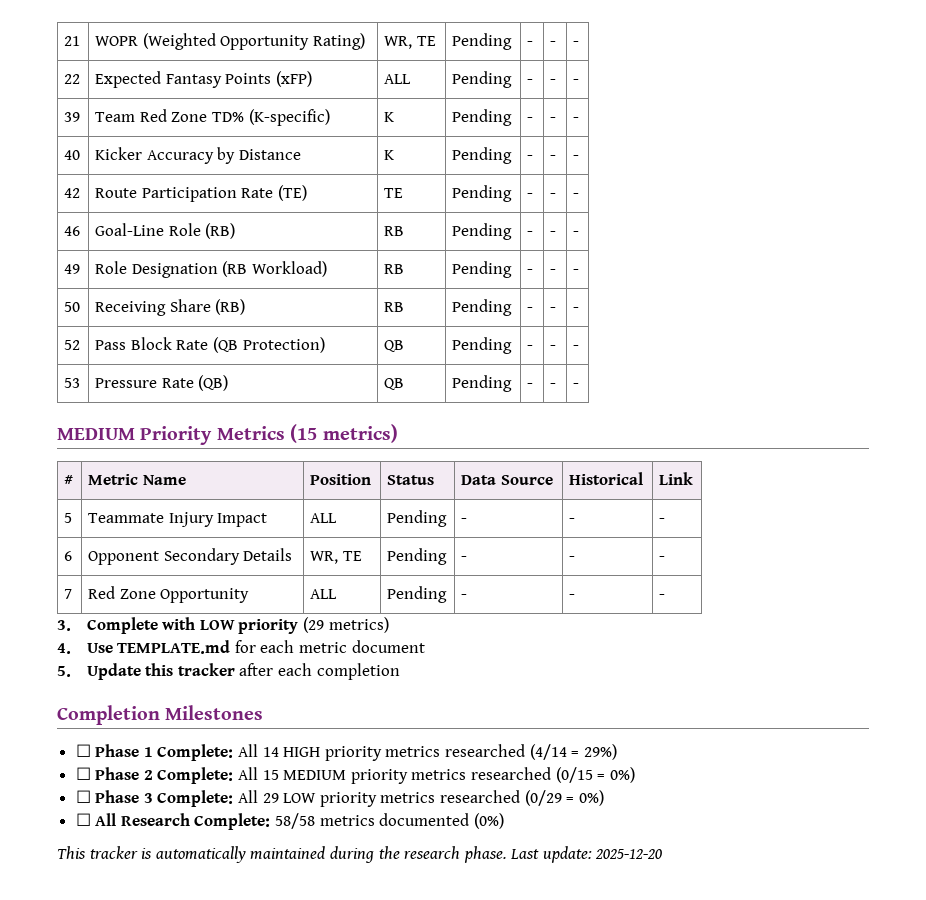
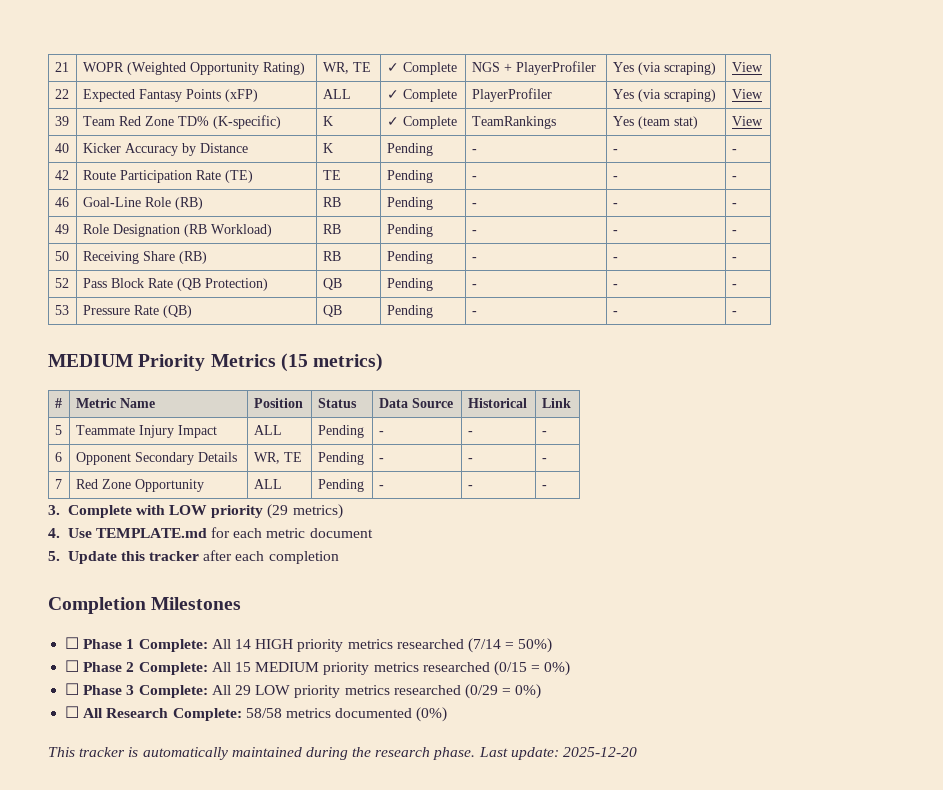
[452,33,513,50] [527,41,534,46] [550,41,557,46] [573,41,580,46] Pending | - | - | - -> [386,62,457,75] [471,61,596,75] [612,62,716,75] [731,62,763,72] ✓ Complete | NGS + PlayerProfiler | Yes (via scraping) | View
[452,71,513,88] [527,79,534,84] [550,79,557,84] [573,79,580,84] Pending | - | - | - -> [386,89,457,102] [471,88,552,102] [612,89,716,102] [731,89,763,99] ✓ Complete | PlayerProfiler | Yes (via scraping) | View
[452,109,513,126] [527,117,534,122] [550,117,557,122] [573,117,580,122] Pending | - | - | - -> [386,116,457,129] [471,116,556,129] [612,116,698,129] [731,116,763,126] ✓ Complete | TeamRankings | Yes (team stat) | View
[529,744,617,760] (4/14 = 29%) -> [467,638,553,653] (7/14 = 50%)

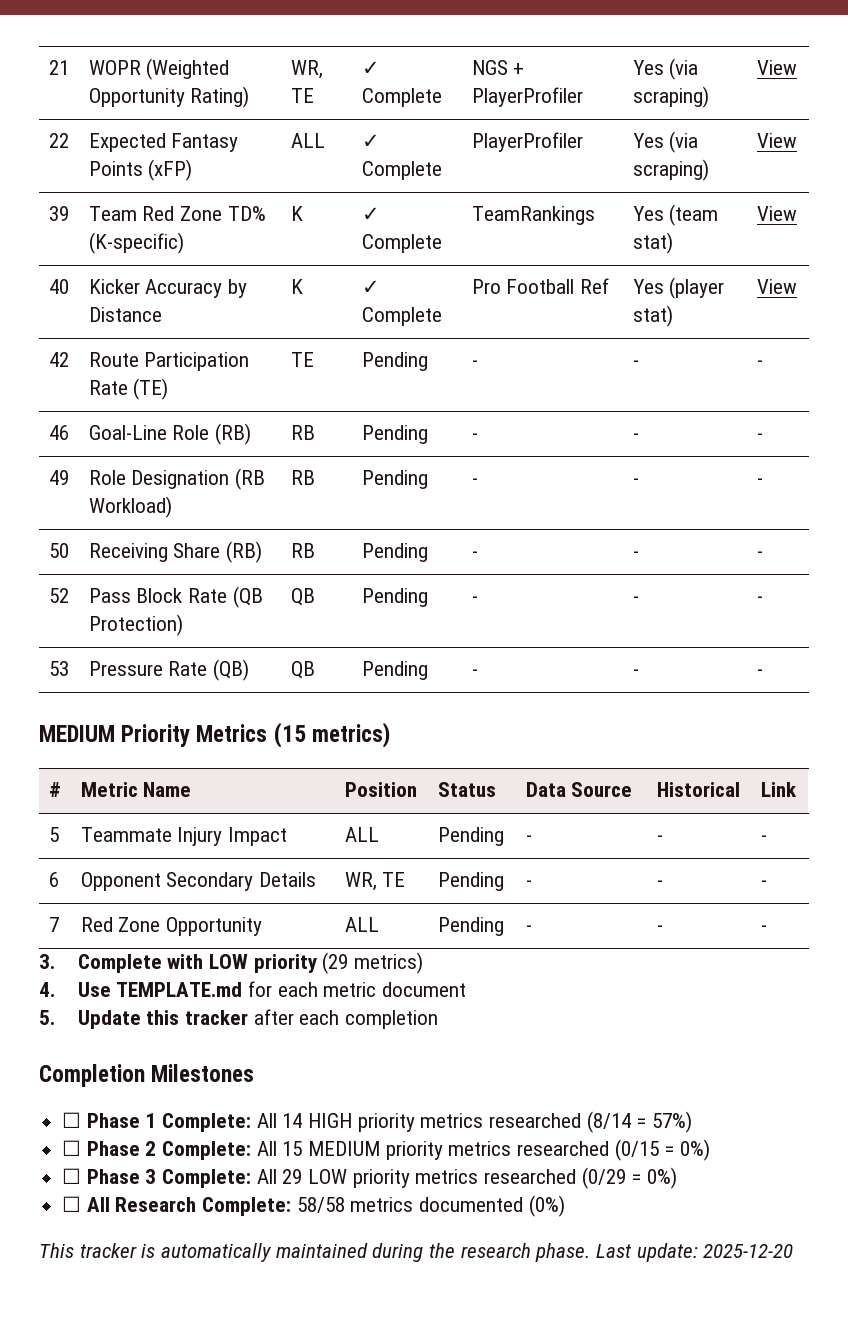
[386,143,433,156] [471,149,477,153] [612,149,618,153] [731,149,737,153] Pending | - | - | - -> [361,280,380,294] [361,307,442,326] [471,278,609,294] [632,277,725,299] [632,305,673,327] [756,279,797,294] ✓ Complete | Pro Football Ref | Yes (player stat) | View
[467,638,553,653] (7/14 = 50%) -> [586,1111,693,1133] (8/14 = 57%)

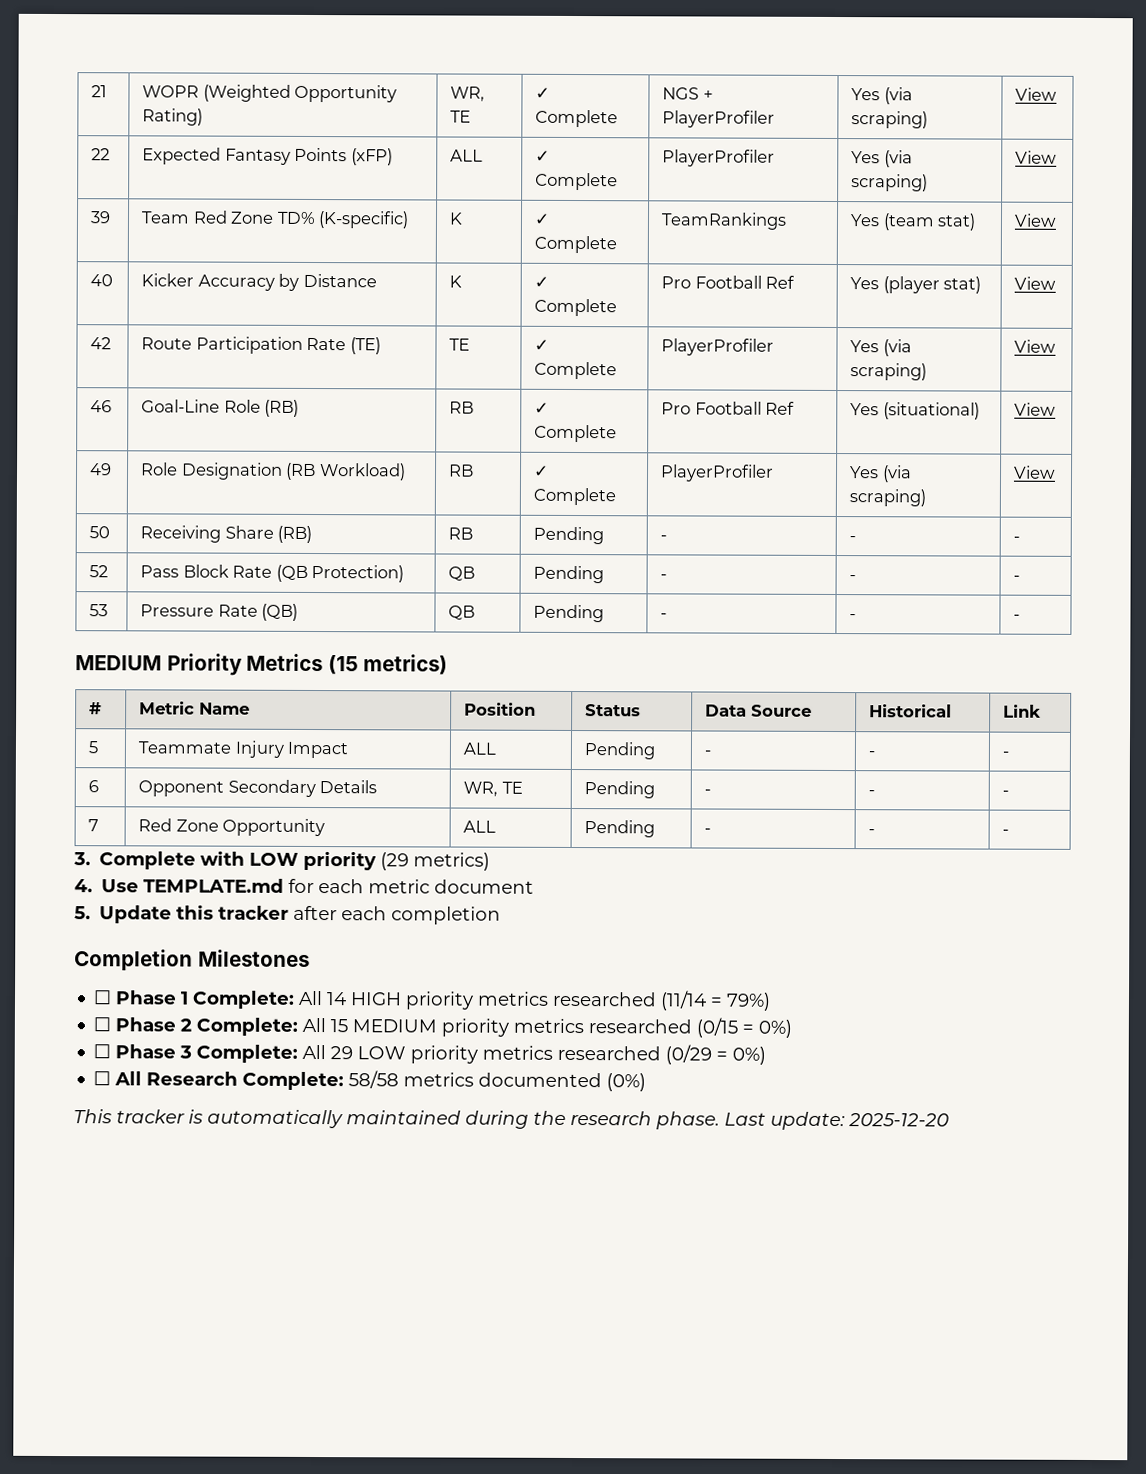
[361,352,428,371] [471,360,478,367] [632,360,639,367] [756,360,763,367] Pending | - | - | - -> [534,339,550,351] [534,361,618,380] [661,338,775,356] [850,339,912,357] [850,363,928,381] [1014,339,1057,353] ✓ Complete | PlayerProfiler | Yes (via scraping) | View
[361,425,428,444] [471,433,478,440] [632,433,639,440] [756,433,763,440] Pending | - | - | - -> [534,402,550,414] [534,424,618,443] [661,401,796,415] [850,402,980,420] [1014,402,1057,416] ✓ Complete | Pro Football Ref | Yes (situational) | View
[361,470,428,489] [471,478,478,485] [632,478,639,485] [756,478,763,485] Pending | - | - | - -> [533,465,550,477] [533,487,617,506] [660,464,775,482] [849,465,912,483] [849,489,927,507] [1013,465,1057,479] ✓ Complete | PlayerProfiler | Yes (via scraping) | View
[586,1111,693,1133] (8/14 = 57%) -> [660,990,772,1011] (11/14 = 79%)

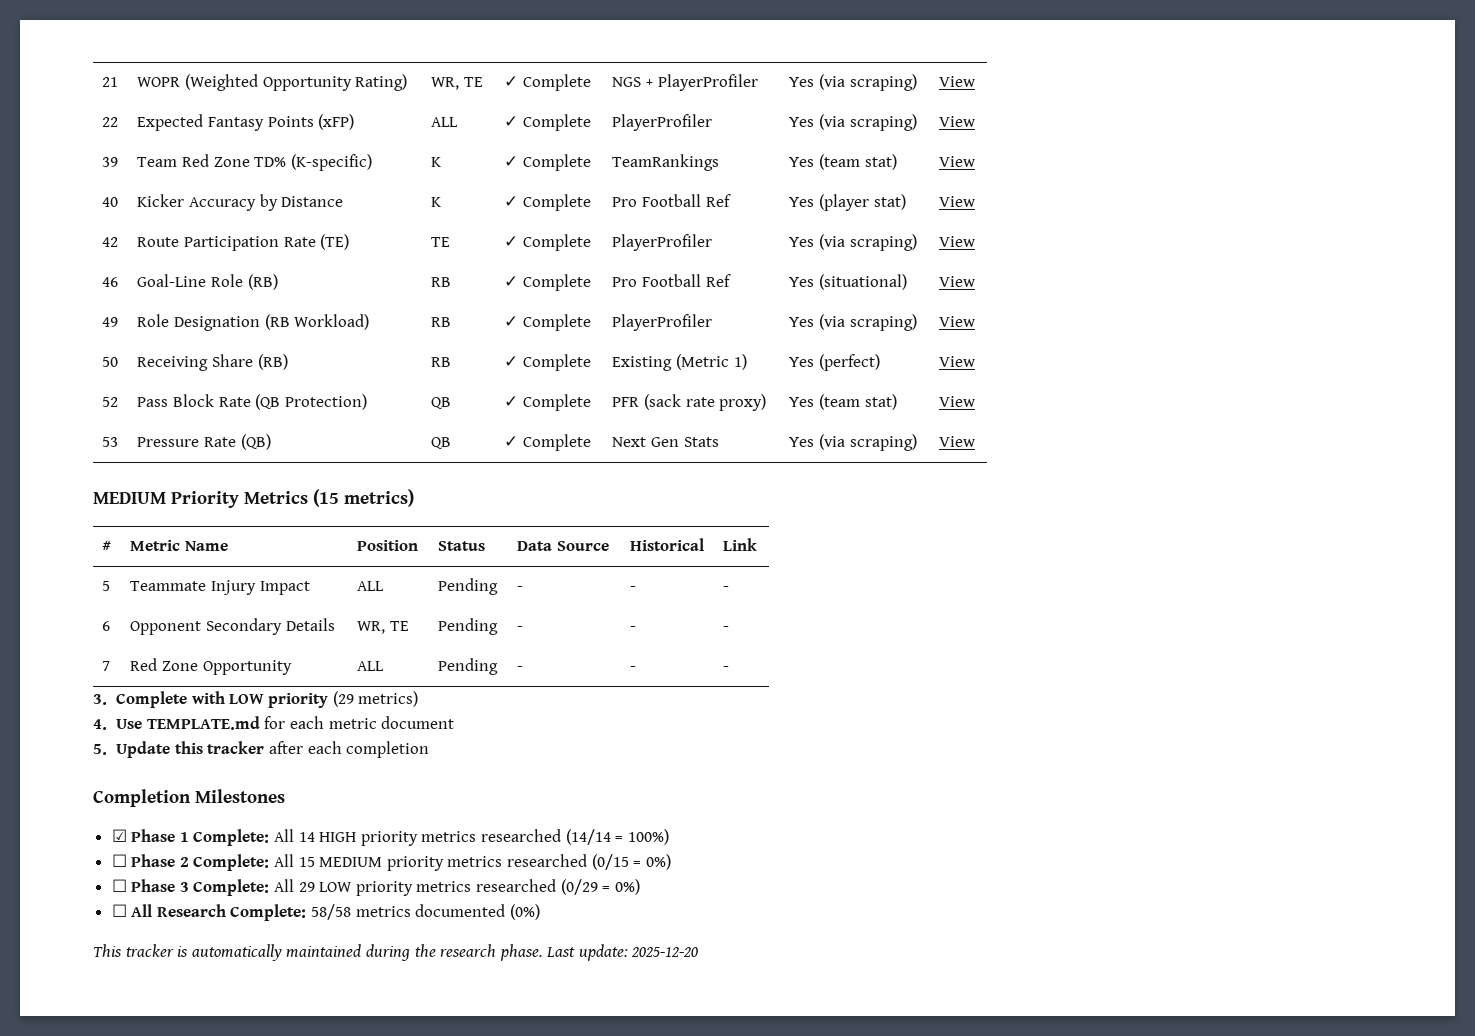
[533,526,605,545] [660,535,668,541] [849,536,857,542] [1013,536,1021,542] Pending | - | - | - -> [504,354,592,371] [612,354,747,371] [789,354,881,371] [939,356,976,367] ✓ Complete | Existing (Metric 1) | Yes (perfect) | View
[533,565,605,584] [660,574,668,580] [849,575,857,581] [1013,575,1021,581] Pending | - | - | - -> [504,394,592,411] [612,394,767,411] [789,394,897,410] [939,396,976,407] ✓ Complete | PFR (sack rate proxy) | Yes (team stat) | View
[533,604,605,623] [660,613,668,619] [849,614,857,620] [1013,614,1021,620] Pending | - | - | - -> [504,434,592,451] [612,437,719,447] [789,434,917,451] [939,436,976,447] ✓ Complete | Next Gen Stats | Yes (via scraping) | View
[93,990,113,1005] ☐ -> [111,829,127,842] ☑
[660,990,772,1011] (11/14 = 79%) -> [565,829,669,845] (14/14 = 100%)

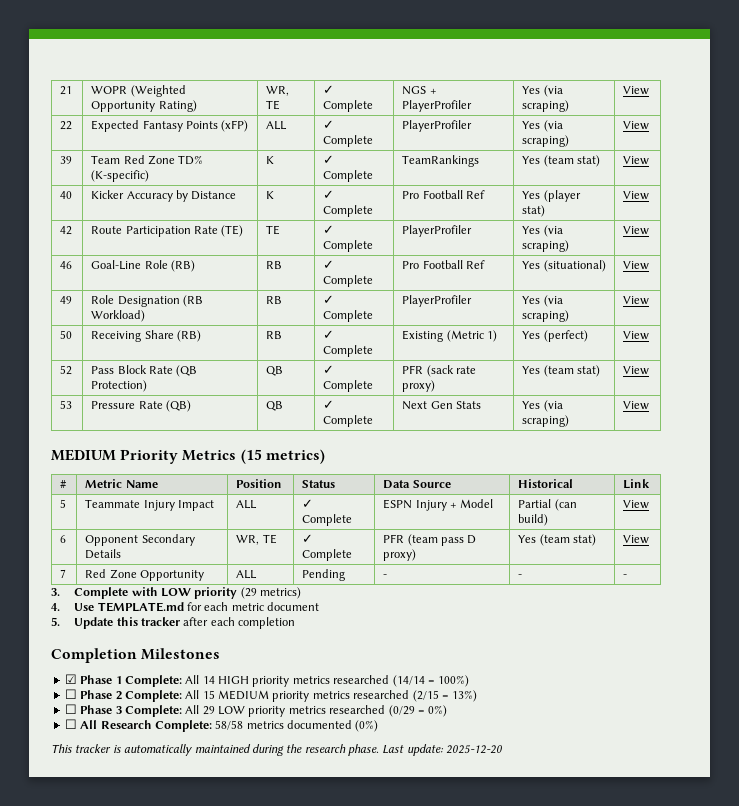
[438,578,499,595] [517,586,524,591] [630,586,637,591] [723,586,730,591] Pending | - | - | - -> [302,499,314,508] [302,514,353,526] [383,499,494,511] [518,499,577,511] [518,514,549,526] [623,500,650,509] ✓ Complete | ESPN Injury + Model | Partial (can build) | View
[438,618,499,635] [517,626,524,631] [630,626,637,631] [723,626,730,631] Pending | - | - | - -> [302,534,314,543] [302,549,353,561] [383,534,477,546] [383,549,417,561] [518,534,596,546] [623,535,650,544] ✓ Complete | PFR (team pass D proxy) | Yes (team stat) | View
[591,854,671,870] (0/15 = 0%) -> [412,690,478,702] (2/15 = 13%)

